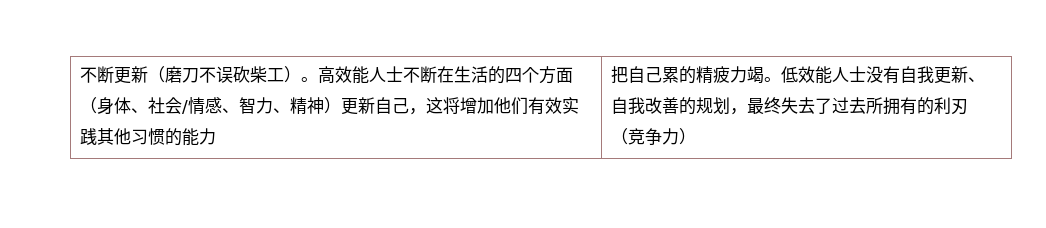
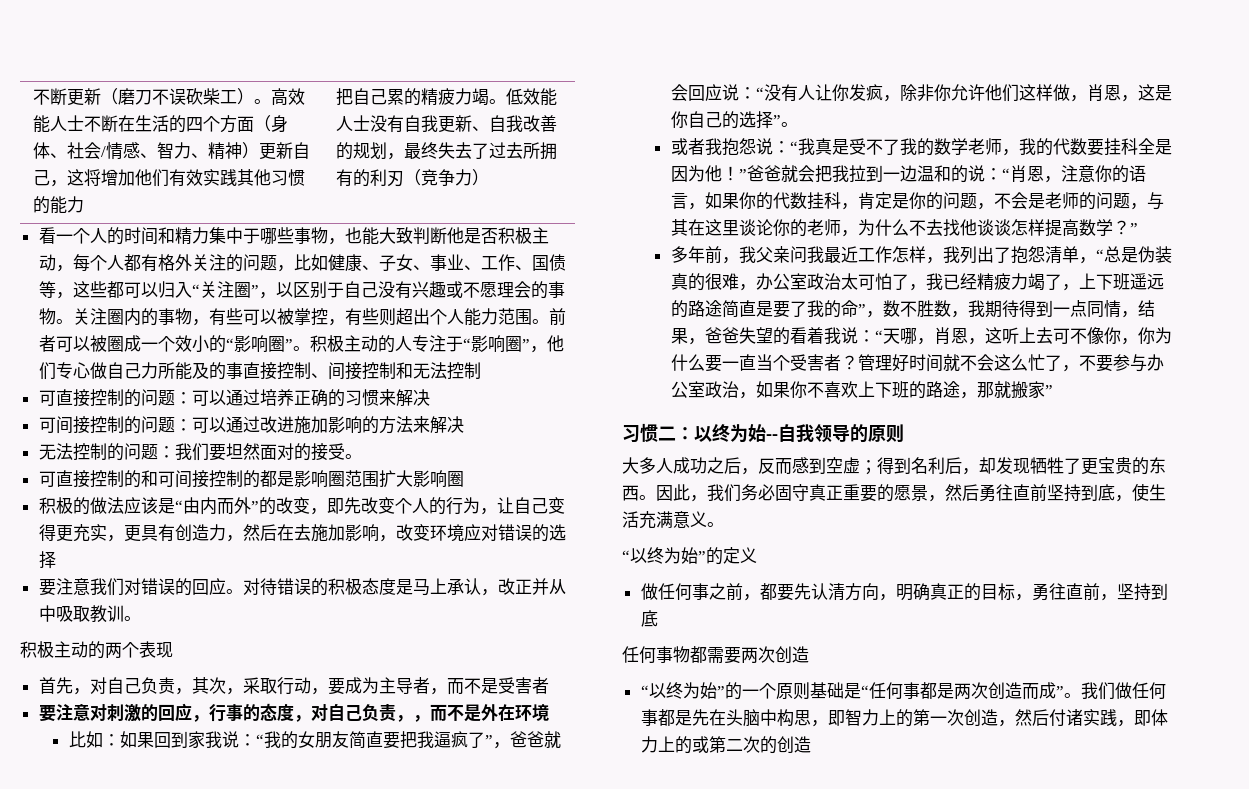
(697, 136) none -> [38,227,549,245] [38,254,566,272] [38,281,565,299] [38,308,566,326] [38,335,564,353] [38,362,481,380] [38,389,430,407] [38,416,464,434] [38,443,362,461] [38,470,464,488] [38,497,565,515] [38,524,566,542] [38,551,56,569] [38,578,566,596] [38,605,141,623] [20,641,173,659] [38,677,549,695] [38,703,549,722] [68,731,561,749] [670,84,1172,102] [670,111,798,129] [670,138,1172,156] [670,165,1146,183] [670,192,1164,210] [670,219,1138,237] [670,246,1172,264] [670,273,1164,291] [670,300,1155,318] [670,327,1172,345] [670,354,1164,372] [670,381,1053,399] [622,423,904,443] [622,457,1166,475] [622,483,1166,502] [622,511,724,529] [622,547,757,565] [640,583,1168,601] [640,610,658,627] [622,646,809,664] [640,682,1166,700] [640,709,1168,727] [640,736,811,754] // 看一个人的时间和精力集中于哪些事物，也能大致判断他是否积极主动，每个人都有格外关注的问题，比如健康、子女、事业、工作、国债等，这些都可以归入“关注圈”，以区别于自己没有兴趣或不愿理会的事物。关注圈内的事物，有些可以被掌控，有些则超出个人能力范围。前者可以被圈成一个效小的“影响圈”。积极主动的人专注于“影响圈”，他们专心做自己力所能及的事直接控制、间接控制和无法控制 // 可直接控制的问题：可以通过培养正确的习惯来解决 // 可间接控制的问题：可以通过改进施加影响的方法来解决 // 无法控制的问题：我们要坦然面对的接受。 // 可直接控制的和可间接控制的都是影响圈范围扩大影响圈 // 积极的做法应该是“由内而外”的改变，即先改变个人的行为，让自己变得更充实，更具有创造力，然后在去施加影响，改变环境应对错误的选择 // 要注意我们对错误的回应。对待错误的积极态度是马上承认，改正并从中吸取教训。 // 积极主动的两个表现 // 首先，对自己负责，其次，采取行动，要成为主导者，而不是受害者 // 要注意对刺激的回应，行事的态度，对自己负责，，而不是外在环境 // 比如：如果回到家我说：“我的女朋友简直要把我逼疯了”，爸爸就会回应说：“没有人让你发疯，除非你允许他们这样做，肖恩，这是你自己的选择”。 // 或者我抱怨说：“我真是受不了我的数学老师，我的代数要挂科全是因为他！”爸爸就会把我拉到一边温和的说：“肖恩，注意你的语言，如果你的代数挂科，肯定是你的问题，不会是老师的问题，与其在这里谈论你的老师，为什么不去找他谈谈怎样提高数学？” // 多年前，我父亲问我最近工作怎样，我列出了抱怨清单，“总是伪装真的很难，办公室政治太可怕了，我已经精疲力竭了，上下班遥远的路途简直是要了我的命”，数不胜数，我期待得到一点同情，结果，爸爸失望的看着我说：“天哪，肖恩，这听上去可不像你，你为什么要一直当个受害者？管理好时间就不会这么忙了，不要参与办公室政治，如果你不喜欢上下班的路途，那就搬家” // 习惯二：以终为始--自我领导的原则 // 大多人成功之后，反而感到空虚；得到名利后，却发现牺牲了更宝贵的东西。因此，我们务必固守真正重要的愿景，然后勇往直前坚持到底，使生活充满意义。 // “以终为始”的定义 // 做任何事之前，都要先认清方向，明确真正的目标，勇往直前，坚持到底 // 任何事物都需要两次创造 // “以终为始”的一个原则基础是“任何事都是两次创造而成”。我们做任何事都是先在头脑中构思，即智力上的第一次创造，然后付诸实践，即体力上的或第二次的创造

